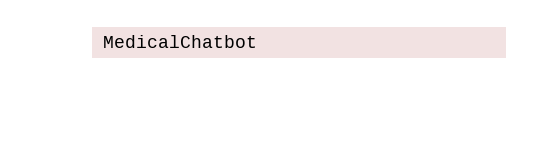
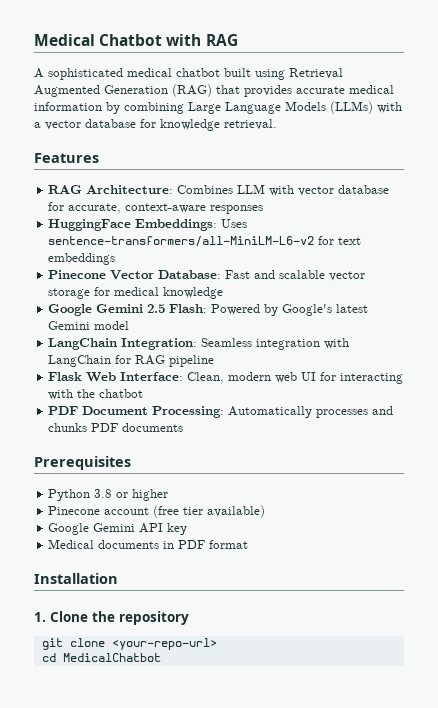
(103, 41) none -> [34,34,238,46] [34,68,343,80] [34,84,394,97] [34,101,402,114] [34,119,277,131] [34,153,99,163] [48,184,390,196] [48,202,264,214] [48,219,248,231] [48,236,362,247] [48,253,116,265] [48,270,366,281] [48,287,224,299] [48,304,369,316] [48,321,130,330] [48,338,350,350] [48,355,215,367] [48,372,404,384] [48,389,144,400] [48,406,394,418] [48,423,184,432] [34,456,131,470] [48,489,169,501] [48,505,266,518] [48,523,188,535] [48,539,249,549] [34,573,118,584] [34,611,189,625] [41,638,217,650] [41,653,56,662] Medical Chatbot with RAG // A sophisticated medical chatbot built using Retrieval Augmented Generation (RAG) that provides accurate medical information by combining Large Language Models (LLMs) with a vector database for knowledge retrieval. // Features // RAG Architecture: Combines LLM with vector database for accurate, context-aware responses // HuggingFace Embeddings: Uses sentence-transformers/all-MiniLM-L6-v2 for text embeddings // Pinecone Vector Database: Fast and scalable vector storage for medical knowledge // Google Gemini 2.5 Flash: Powered by Google's latest Gemini model // LangChain Integration: Seamless integration with LangChain for RAG pipeline // Flask Web Interface: Clean, modern web UI for interacting with the chatbot // PDF Document Processing: Automatically processes and chunks PDF documents // Prerequisites // Python 3.8 or higher // Pinecone account (free tier available) // Google Gemini API key // Medical documents in PDF format // Installation // 1. Clone the repository // git clone <your-repo-url> // cd

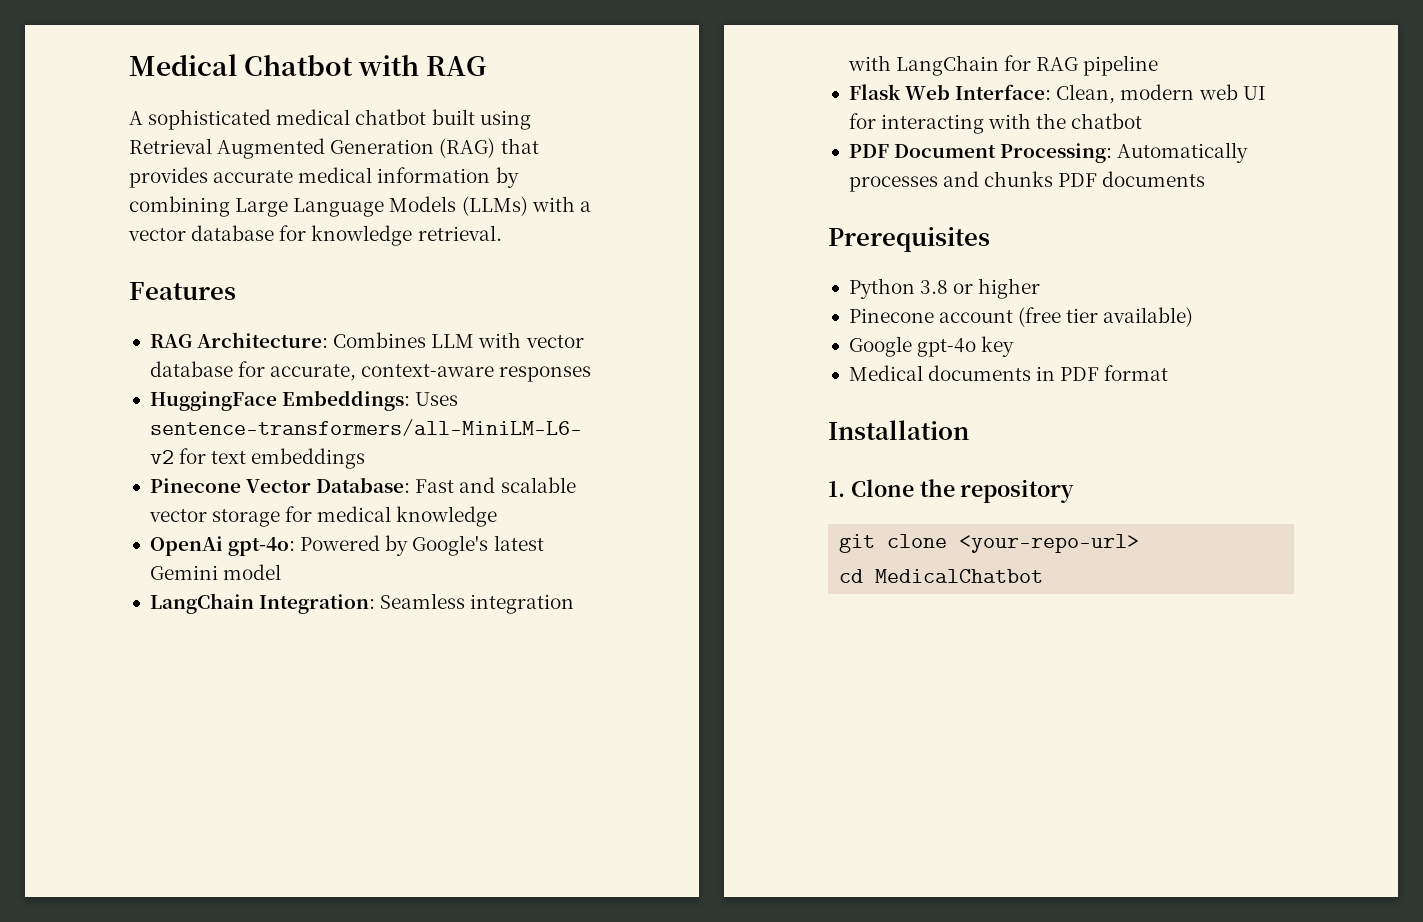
[48,304,208,316] Google Gemini 2.5 Flash: -> [149,536,296,556] OpenAi gpt-4o:
[93,523,164,533] Gemini API -> [917,338,977,357] gpt-4o

